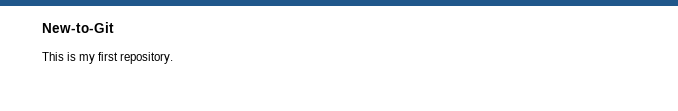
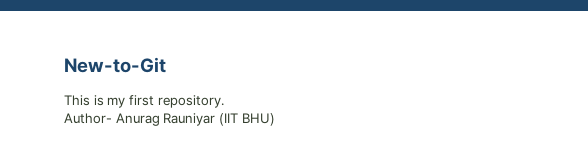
(174, 58) none -> [64,113,275,126] // Author- Anurag Rauniyar (IIT BHU)

